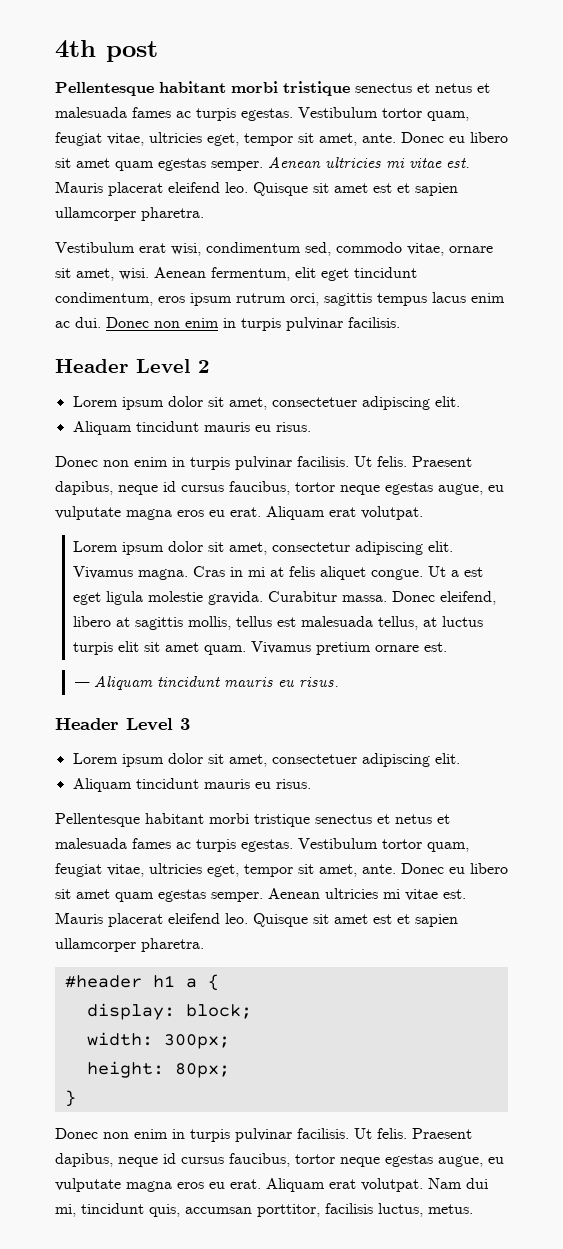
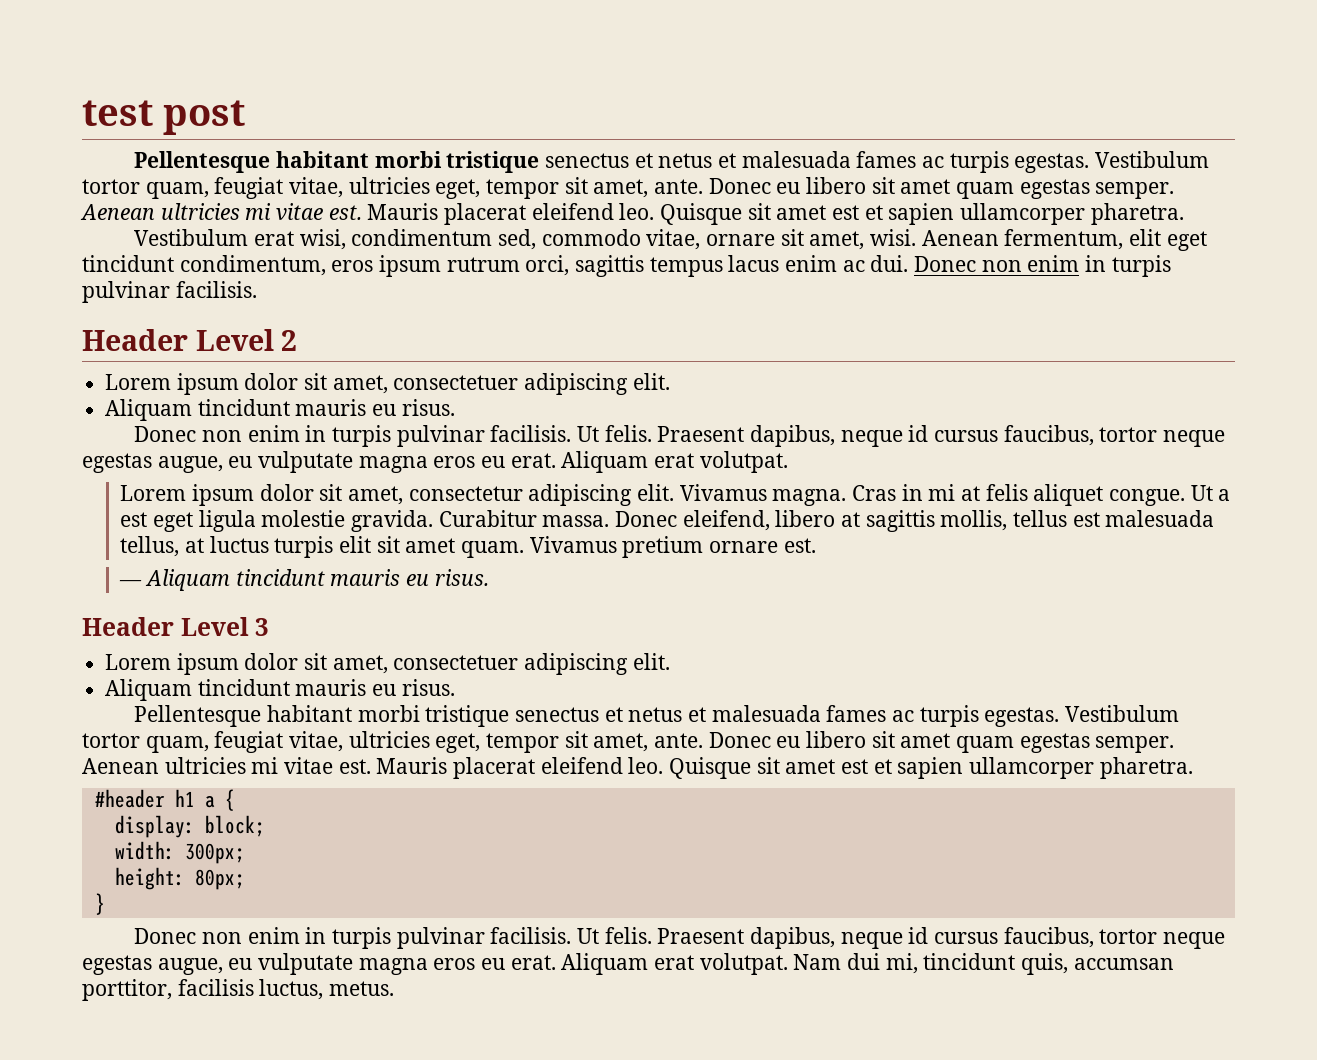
[55,40,96,58] 4th -> [82,100,153,126] test

